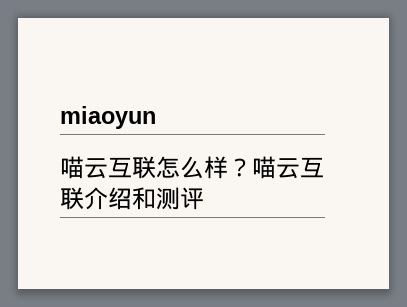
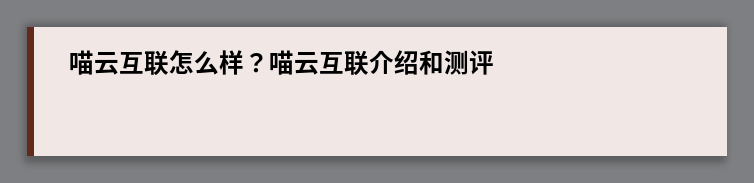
[60,106,156,129] miaoyun // -> (69, 62) none

